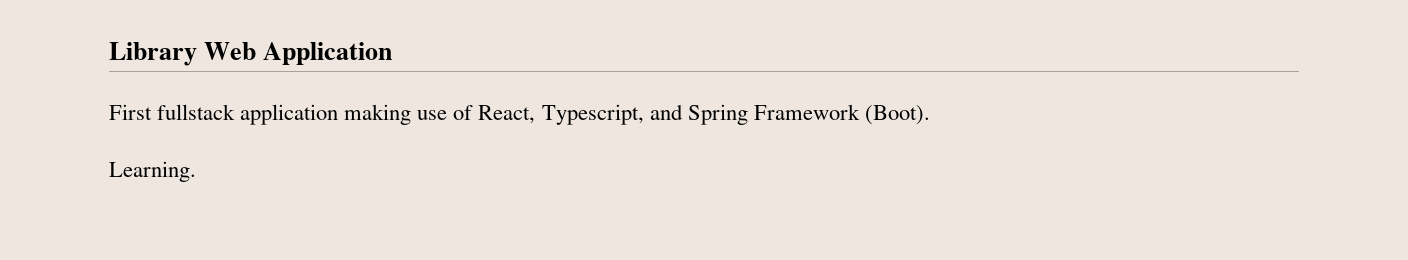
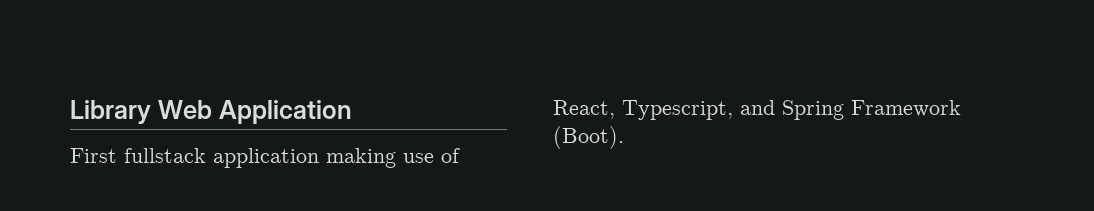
[109,161,196,182] // Learning. -> (624, 137) none

